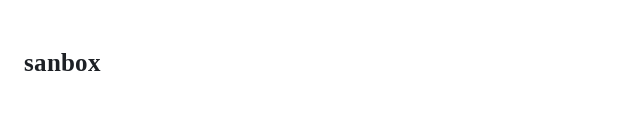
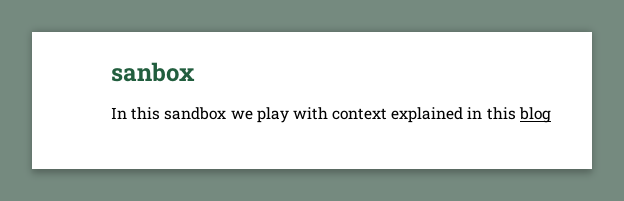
(101, 62) none -> [111,107,551,123] // In this sandbox we play with context explained in this blog

